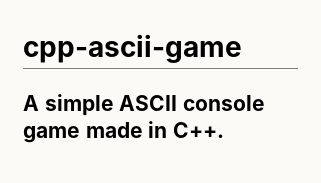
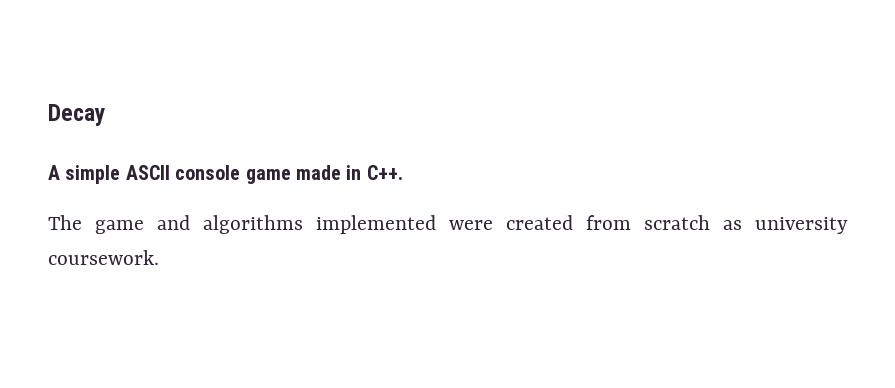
[23,34,242,63] cpp-ascii-game -> [48,104,105,126] Decay
(225, 130) none -> [48,215,848,234] [48,250,159,265] // The game and algorithms implemented were created from scratch as university coursework.

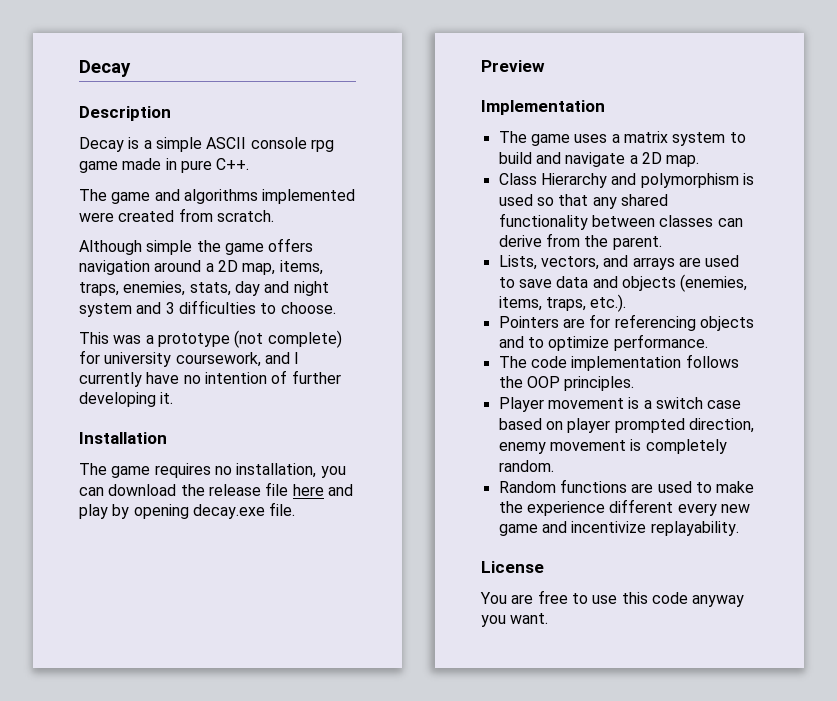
[48,165,60,180] A -> [79,106,171,121] [79,137,152,152] Description // Decay is a
(241, 172) none -> [310,139,334,152] rpg
(362, 172) none -> [180,160,212,173] pure
[644,215,848,234] [48,250,159,265] scratch as university coursework. -> [216,210,274,222] [79,238,314,255] [79,260,323,275] [79,281,329,296] [79,300,336,317] [79,330,342,348] [79,350,300,367] [79,370,341,387] [79,392,174,407] [79,432,167,444] [79,463,346,478] [79,482,353,496] [79,502,296,519] [481,60,545,72] [481,100,605,115] [498,131,746,146] [498,152,700,167] [498,173,754,188] [498,194,668,209] [498,213,743,230] [498,233,662,250] [498,255,740,270] [498,274,748,292] [498,294,627,312] [498,314,754,331] [498,334,708,351] [498,354,739,371] [498,376,635,391] [498,397,742,412] [498,418,754,433] [498,439,727,454] [498,460,554,472] [498,479,755,493] [498,499,750,516] [498,521,739,536] [481,561,544,573] [480,590,745,607] [481,613,549,627] scratch. // Although simple the game offers navigation around a 2D map, items, traps, enemies, stats, day and night system and 3 difficulties to choose. // This was a prototype (not complete) for university coursework, and I currently have no intention of further developing it. // Installation // The game requires no installation, you can download the release file here and play by opening decay.exe file. // Preview // Implementation // The game uses a matrix system to build and navigate a 2D map. // Class Hierarchy and polymorphism is used so that any shared functionality between classes can derive from the parent. // Lists, vectors, and arrays are used to save data and objects (enemies, items, traps, etc.). // Pointers are for referencing objects and to optimize performance. // The code implementation follows the OOP principles. // Player movement is a switch case based on player prompted direction, enemy movement is completely random. // Random functions are used to make the experience different every new game and incentivize replayability. // License // You are free to use this code anyway you want.

